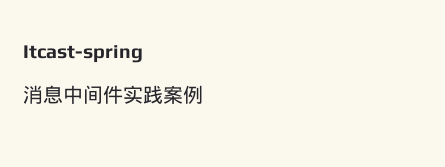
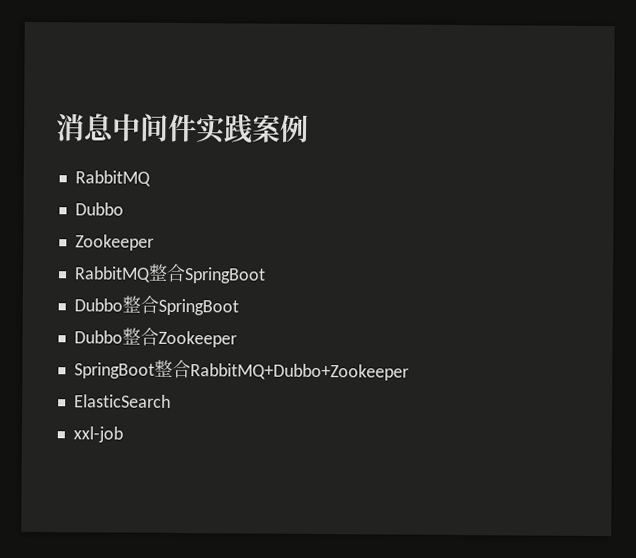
[23,45,143,63] Itcast-spring // -> (55, 127) none
(203, 94) none -> [74,170,151,187] [74,202,124,216] [74,234,154,251] [73,263,266,284] [73,295,239,316] [73,327,237,348] [73,359,409,381] [73,394,171,408] [72,426,123,443] // RabbitMQ // Dubbo // Zookeeper // RabbitMQ整合SpringBoot // Dubbo整合SpringBoot // Dubbo整合Zookeeper // SpringBoot整合RabbitMQ+Dubbo+Zookeeper // ElasticSearch // xxl-job

